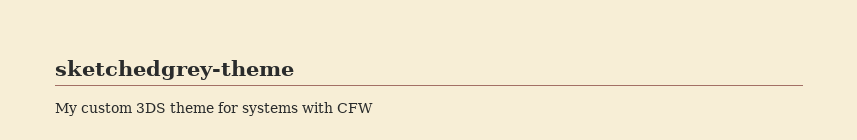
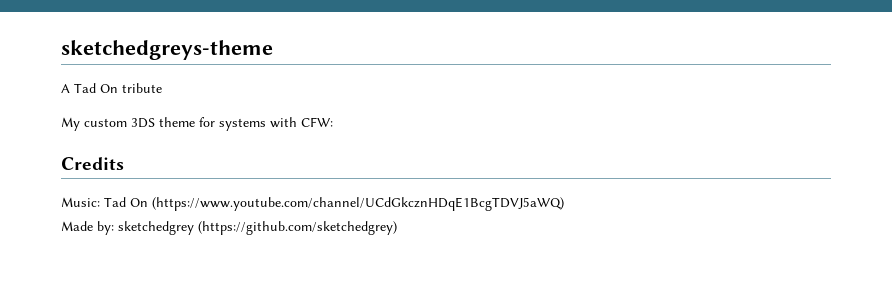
[55,60,294,80] sketchedgrey-theme -> [61,40,273,60] [61,83,162,93] sketchedgreys-theme // A Tad On tribute
[337,103,373,113] CFW -> [301,117,333,127] [61,157,124,170] [61,197,564,211] [61,221,397,235] CFW: // Credits // Music: Tad On (https://www.youtube.com/channel/UCdGkcznHDqE1BcgTDVJ5aWQ) // Made by: sketchedgrey (https://github.com/sketchedgrey)

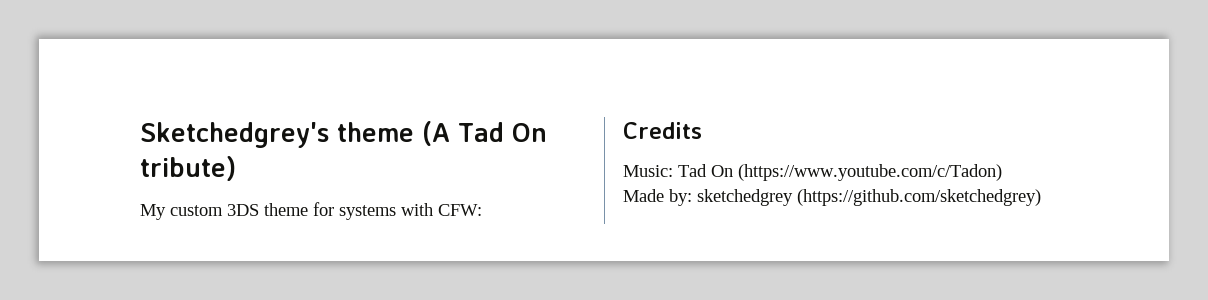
[61,40,273,60] [61,83,162,93] sketchedgreys-theme // A Tad On tribute -> [140,121,547,148] [140,156,236,181] Sketchedgrey's theme (A Tad On tribute)
[152,197,564,211] (https://www.youtube.com/channel/UCdGkcznHDqE1BcgTDVJ5aWQ) -> [738,164,1002,181] (https://www.youtube.com/c/Tadon)

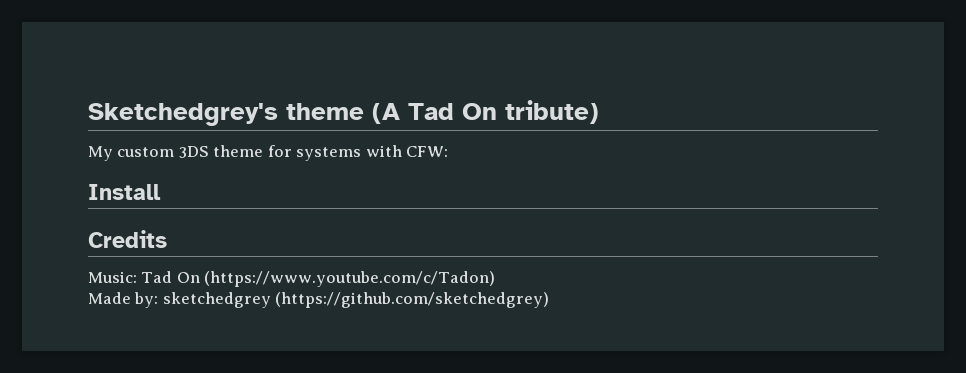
(482, 210) none -> [88,184,161,200] // Install

